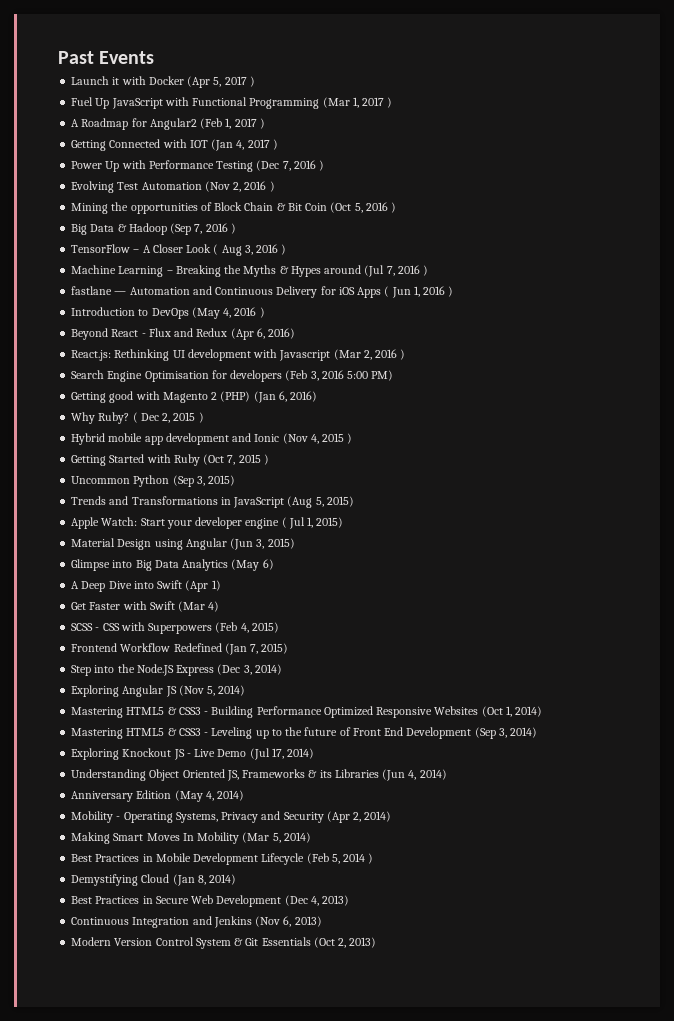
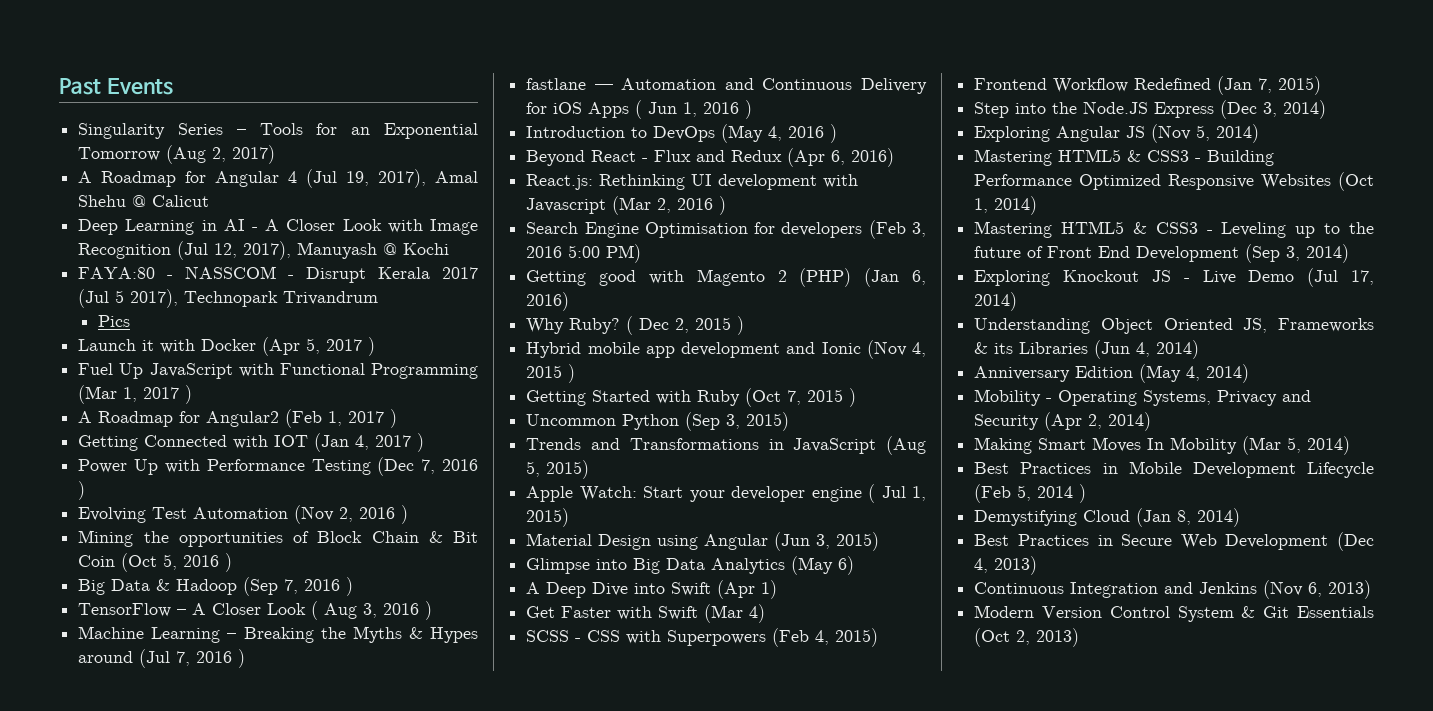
(155, 57) none -> [78,123,479,139] [78,145,276,164] [78,169,478,188] [78,195,210,207] [78,219,479,235] [78,241,450,260] [78,266,478,283] [78,289,379,308] [97,315,130,327] // Singularity Series – Tools for an Exponential Tomorrow (Aug 2, 2017) // A Roadmap for Angular 4 (Jul 19, 2017), Amal Shehu @ Calicut // Deep Learning in AI - A Closer Look with Image Recognition (Jul 12, 2017), Manuyash @ Kochi // FAYA:80 - NASSCOM - Disrupt Kerala 2017 (Jul 5 2017), Technopark Trivandrum // Pics

